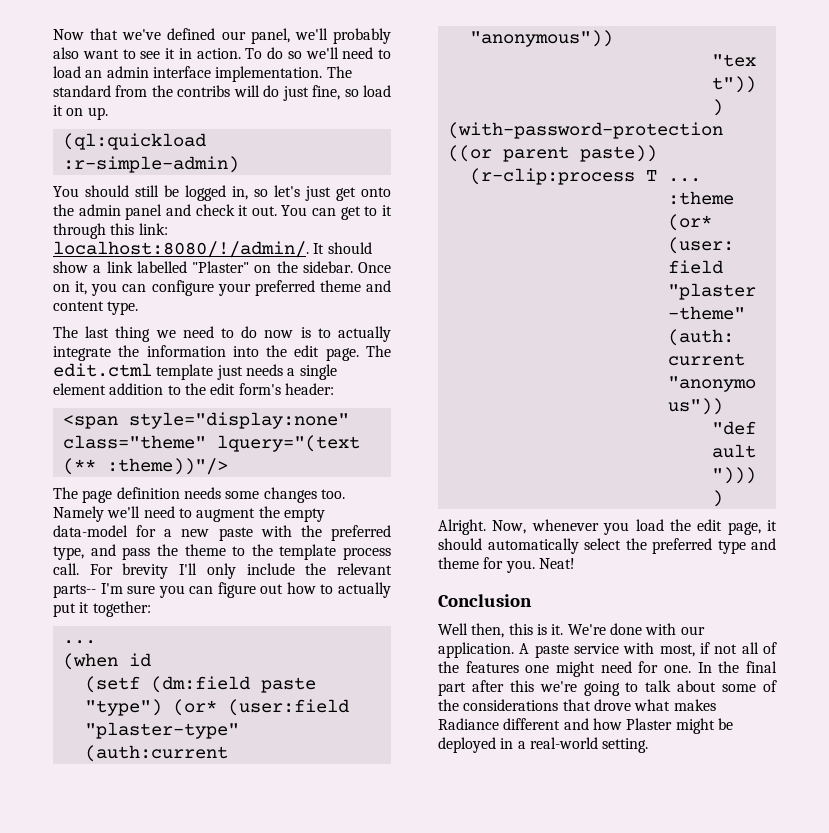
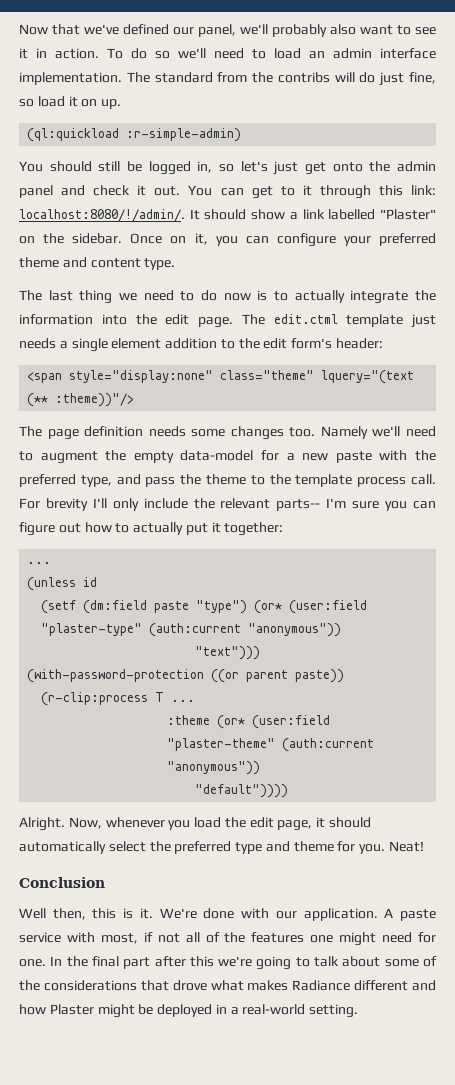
[62,653,118,670] (when -> [27,577,77,591] (unless

